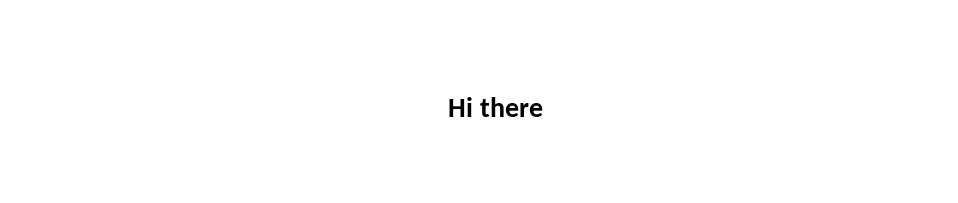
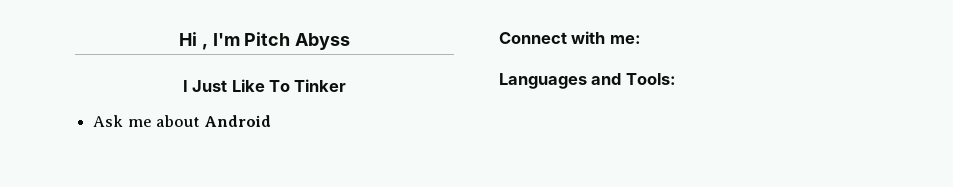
[480,97,544,117] there -> [201,32,351,50] [182,79,347,92] [93,115,271,127] [499,31,641,44] [499,73,676,89] , I'm Pitch Abyss // I Just Like To Tinker // Ask me about Android // Connect with me: // Languages and Tools:

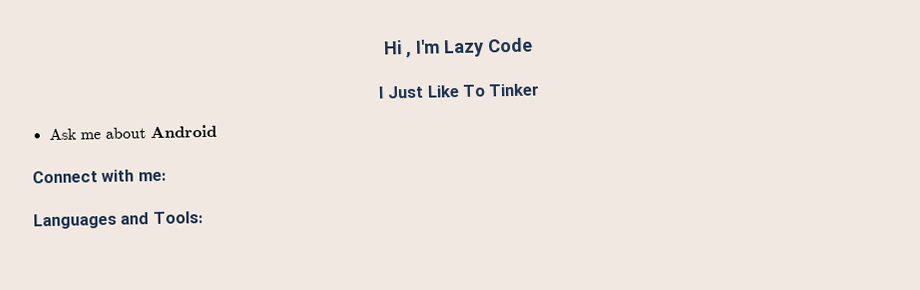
[244,32,351,50] Pitch Abyss -> [443,37,533,58] Lazy Code

